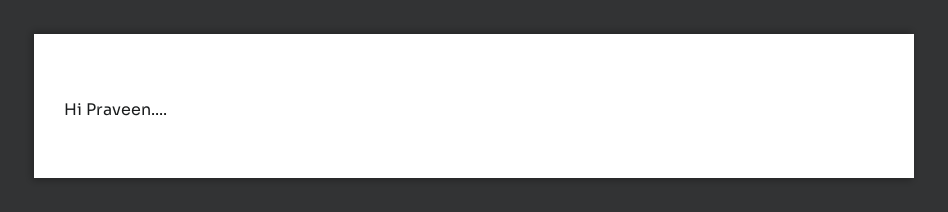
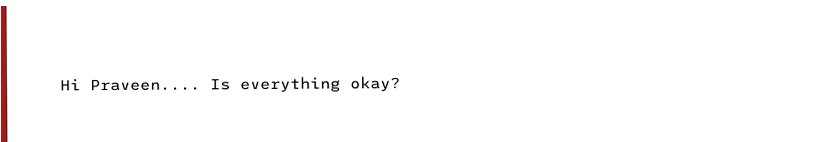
(168, 109) none -> [210,76,401,93] Is everything okay?

